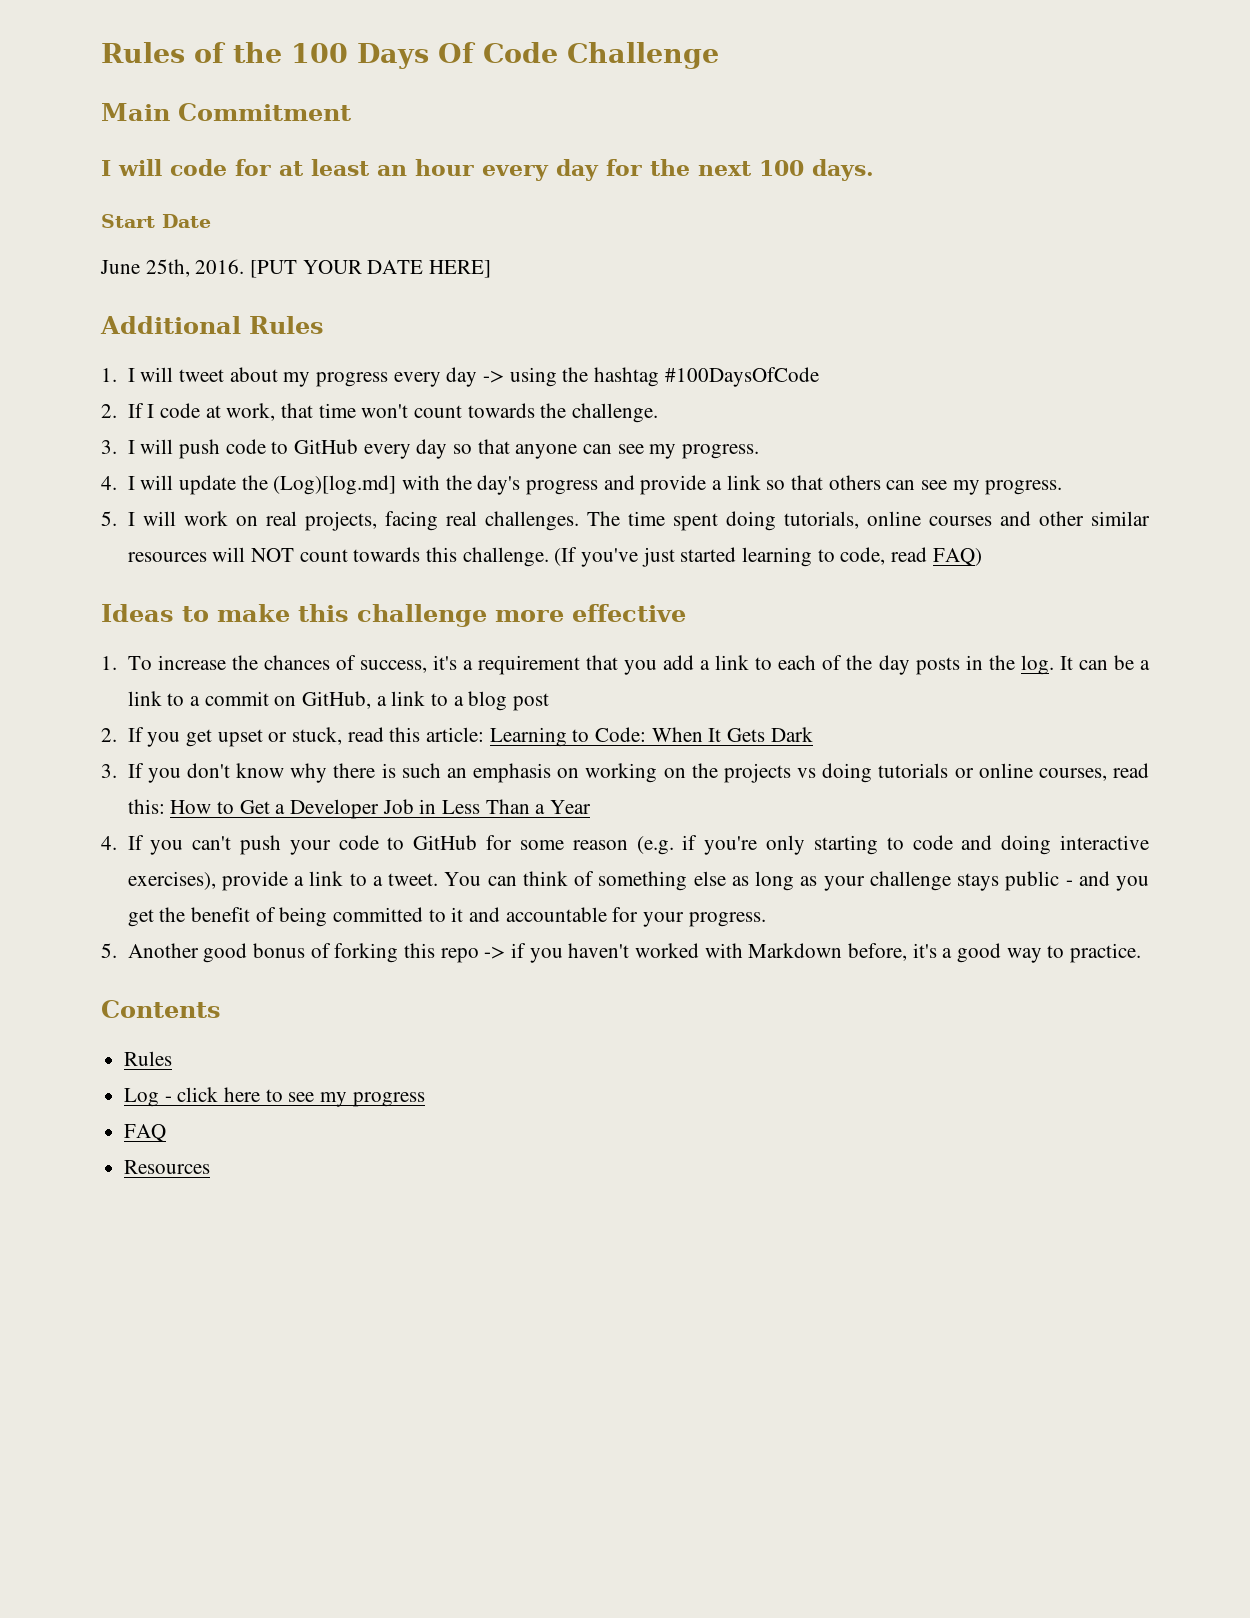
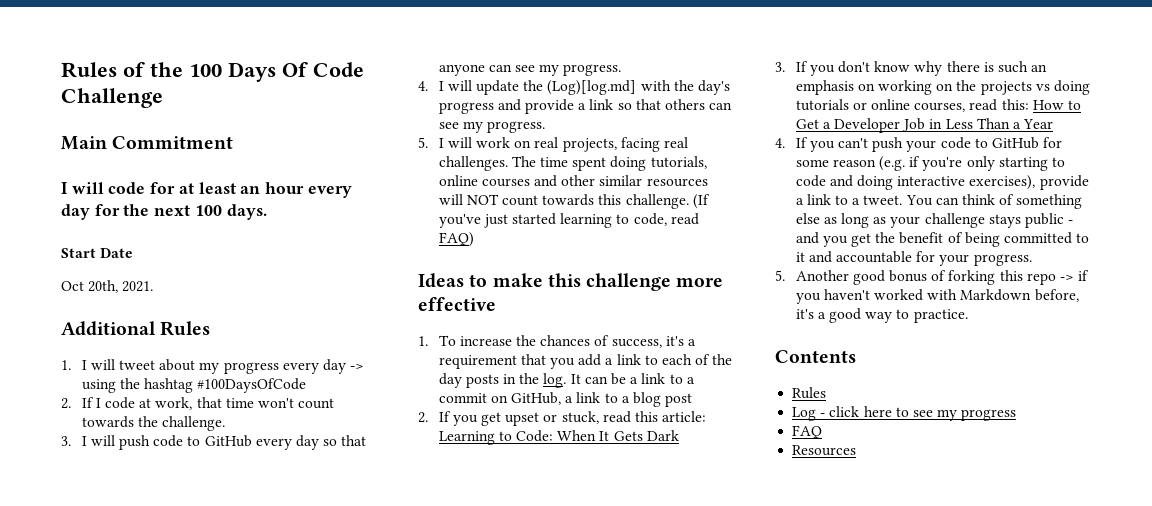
[100,259,492,278] June 25th, 2016. [PUT YOUR DATE HERE] -> [61,280,154,293] Oct 20th, 2021.

